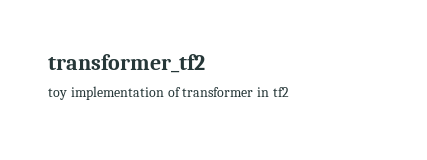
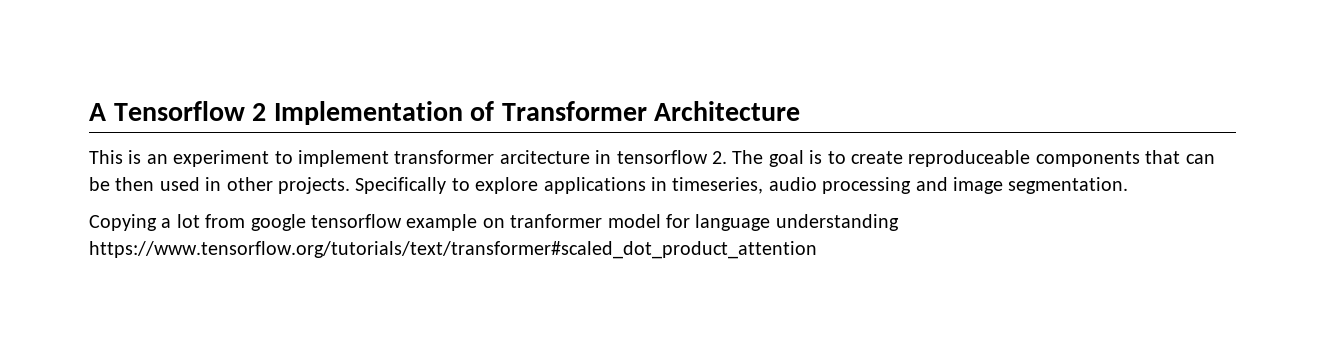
[48,54,205,73] [48,86,289,100] transformer_tf2 // toy implementation of transformer in tf2 -> [89,101,801,125] [89,150,1215,167] [89,177,1129,194] [89,214,899,231] [89,241,817,259] A Tensorflow 2 Implementation of Transformer Architecture // This is an experiment to implement transformer arcitecture in tensorflow 2. The goal is to create reproduceable components that can be then used in other projects. Specifically to explore applications in timeseries, audio processing and image segmentation. // Copying a lot from google tensorflow example on tranformer model for language understanding https://www.tensorflow.org/tutorials/text/transformer#scaled_dot_product_attention

